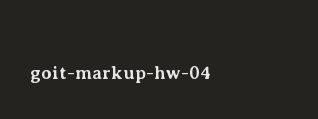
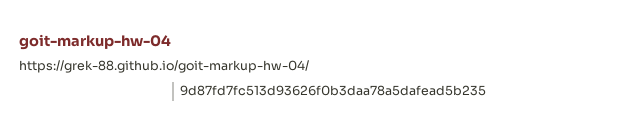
(211, 74) none -> [19,60,309,73] [180,85,487,96] // https://grek-88.github.io/goit-markup-hw-04/ // 9d87fd7fc513d93626f0b3daa78a5dafead5b235

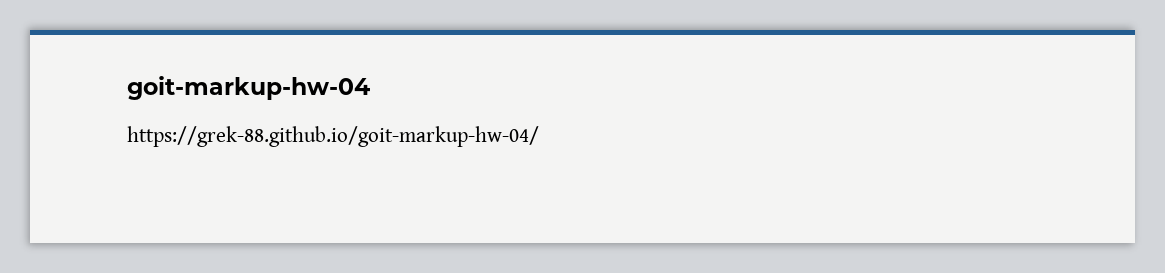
[180,85,487,96] // 9d87fd7fc513d93626f0b3daa78a5dafead5b235 -> (539, 136) none

